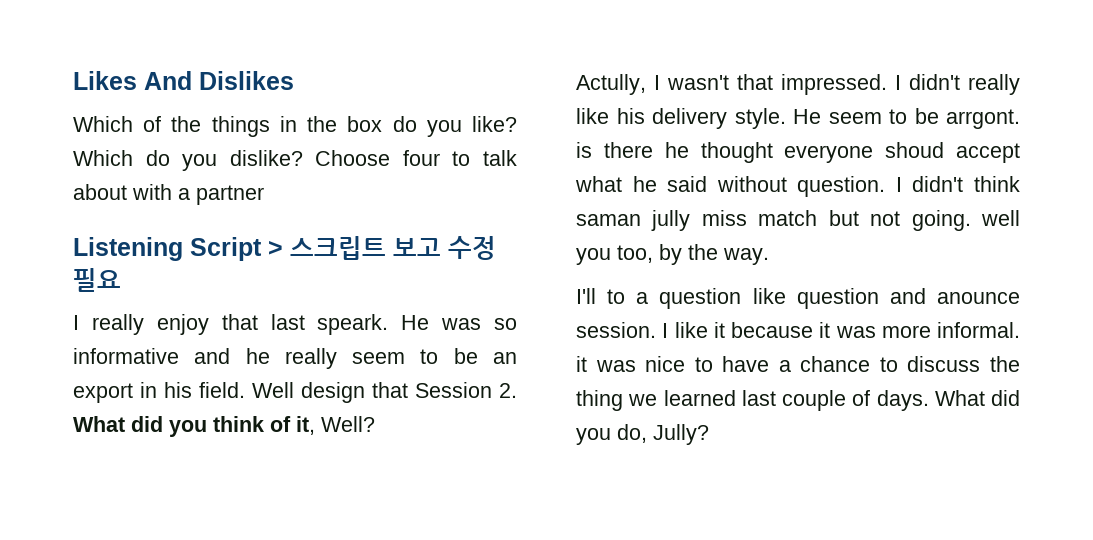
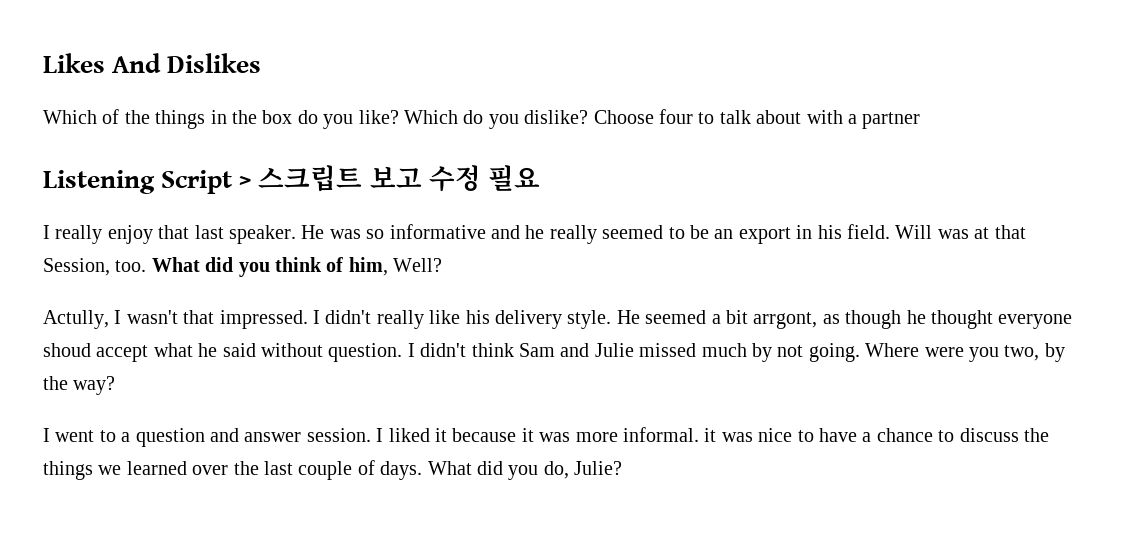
[317,314,389,335] speark. -> [229,225,296,244] speaker.
[352,352,406,364] seem -> [602,225,664,239] seemed
[252,382,517,403] Well design that Session 2. -> [895,225,1026,239] [43,258,147,276] Will was at that Session, too.
[296,416,315,435] it, -> [348,257,388,276] him,
[828,108,1020,129] [576,142,653,158] seem to be arrgont. is there -> [645,310,902,329] seemed a bit arrgont, as though
[576,210,1020,231] [576,244,769,265] [576,288,1020,309] saman jully miss match but not going. well you too, by the way. // I'll to a question like question and anounce -> [518,343,1065,362] [43,376,116,395] [43,428,302,447] Sam and Julie missed much by not going. Where were you two, by the way? // I went to a question and answer
[674,322,708,338] like -> [388,428,430,442] liked
[576,390,623,411] thing -> [43,461,93,480] things
(736, 398) none -> [192,461,259,475] over the
[653,424,709,445] Jully? -> [574,461,623,475] Julie?

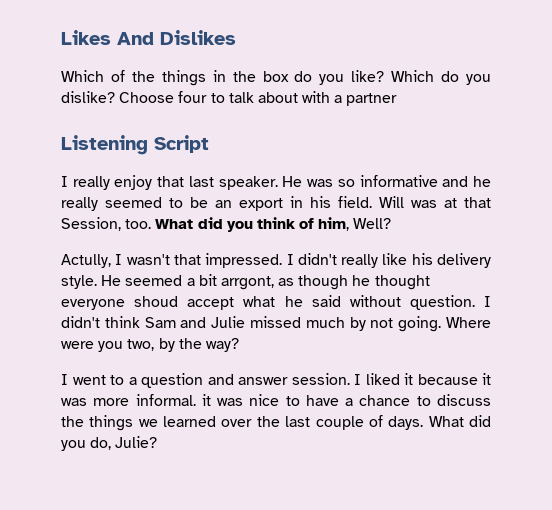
[239,165,540,192] > 스크립트 보고 수정 필요 -> (209, 144) none

